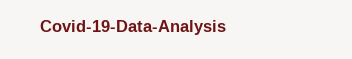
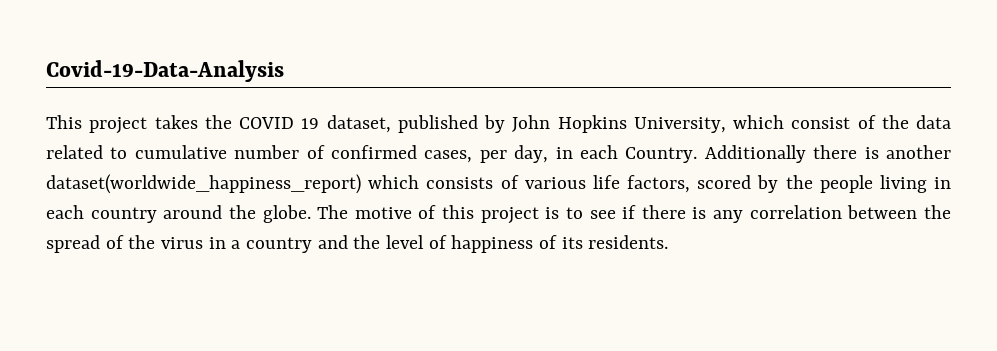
(226, 27) none -> [46,115,951,134] [46,145,951,163] [46,174,951,194] [46,205,952,224] [46,235,669,253] // This project takes the COVID 19 dataset, published by John Hopkins University, which consist of the data related to cumulative number of confirmed cases, per day, in each Country. Additionally there is another dataset(worldwide_happiness_report) which consists of various life factors, scored by the people living in each country around the globe. The motive of this project is to see if there is any correlation between the spread of the virus in a country and the level of happiness of its residents.

